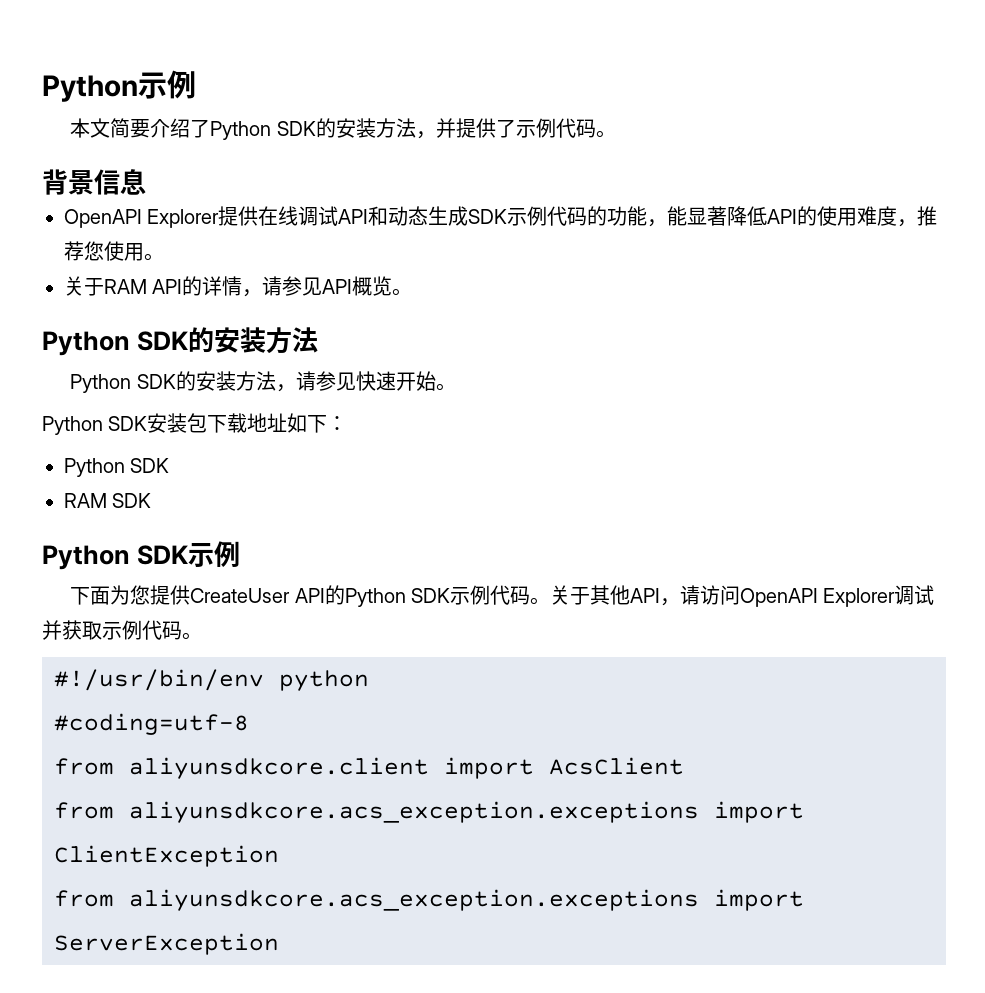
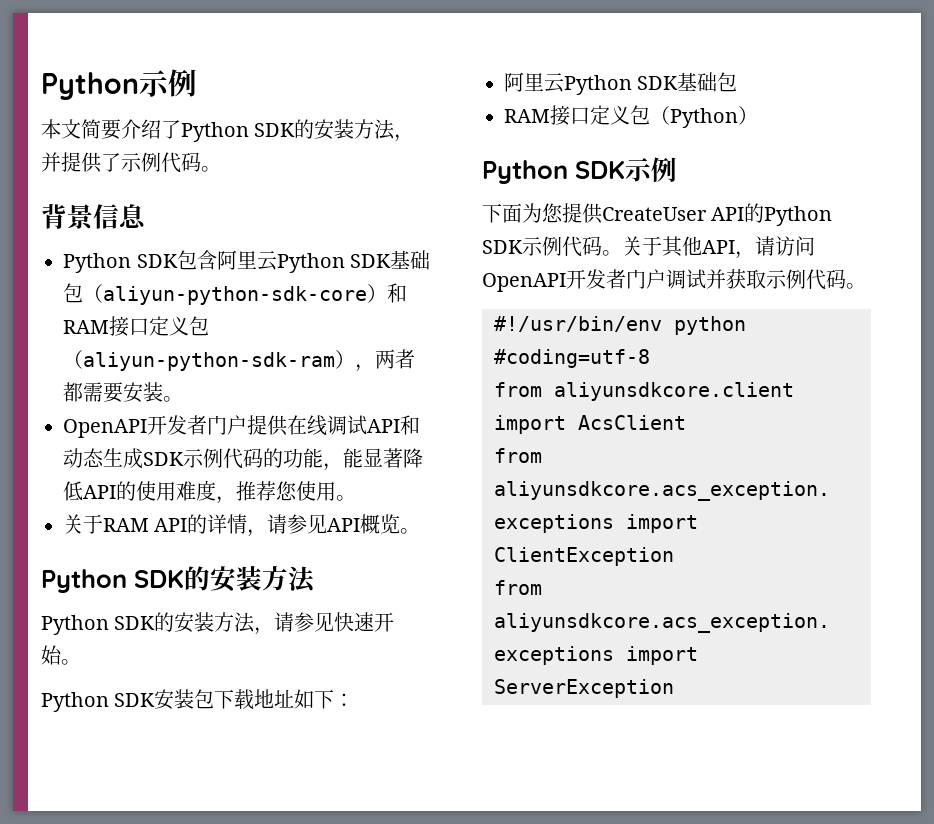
[64,209,220,228] // OpenAPI Explorer -> [63,250,430,273] [63,283,407,305] [63,316,209,337] [63,349,415,372] [63,382,183,403] [63,415,247,438] // Python SDK包含阿里云Python SDK基础包（aliyun-python-sdk-core）和RAM接口定义包（aliyun-python-sdk-ram），两者都需要安装。 // OpenAPI开发者门户
[64,458,170,477] [64,493,152,508] Python SDK // RAM SDK -> [504,72,738,95] [504,105,758,128] 阿里云Python SDK基础包 // RAM接口定义包（Python）
[823,588,896,607] Explorer -> [566,269,666,289] 开发者门户

